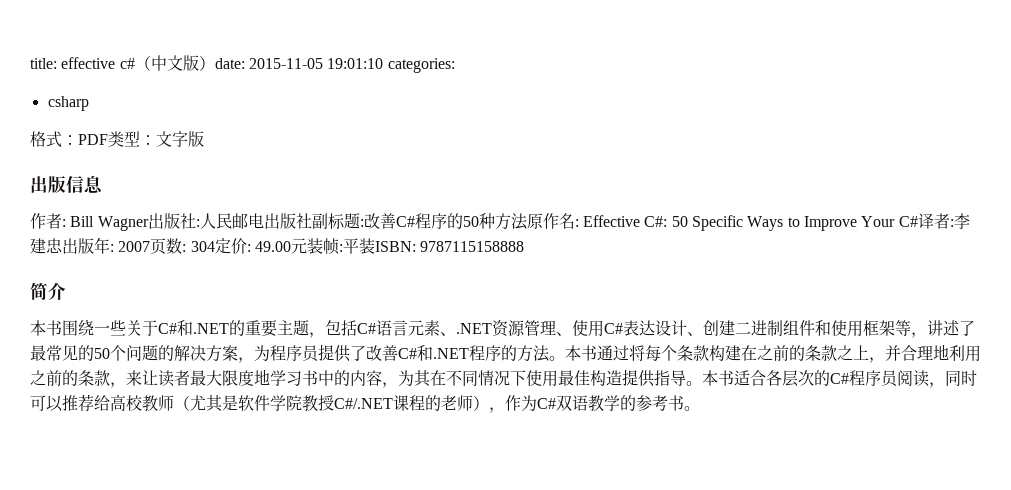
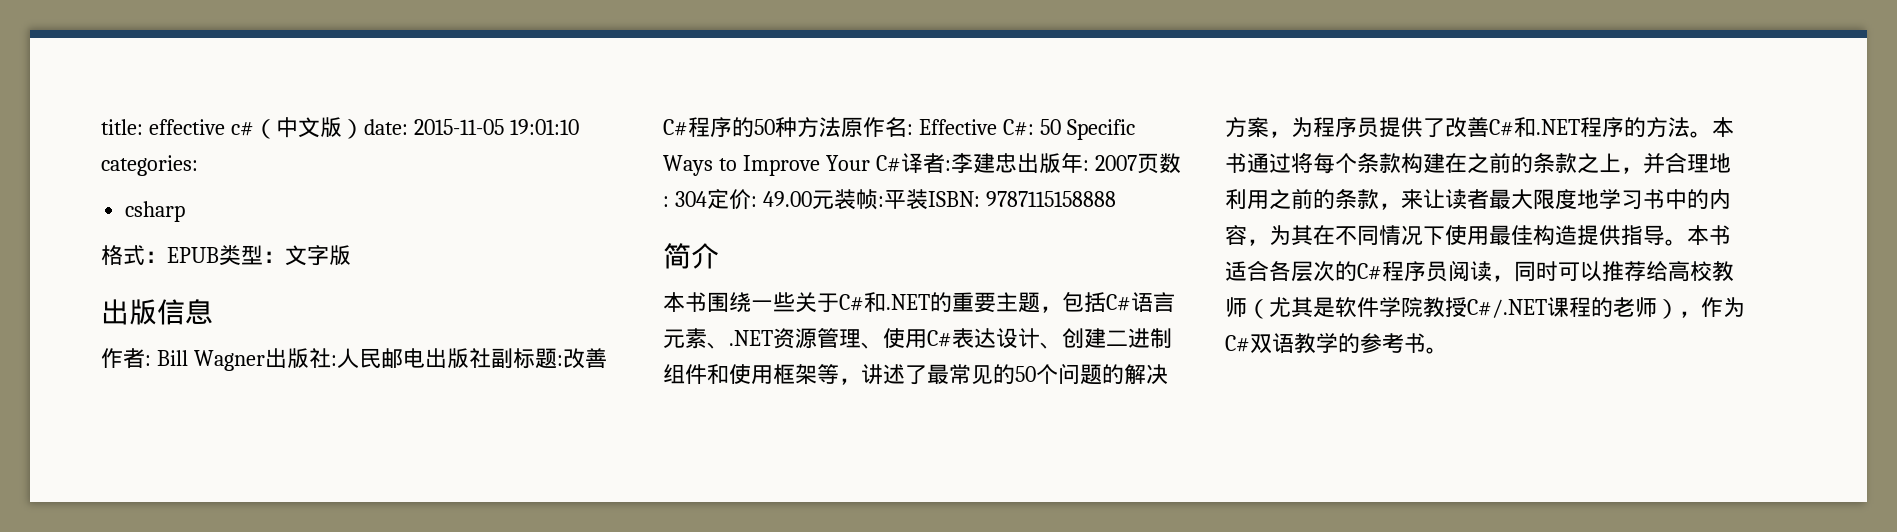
[78,134,108,145] PDF -> [167,247,219,263] EPUB

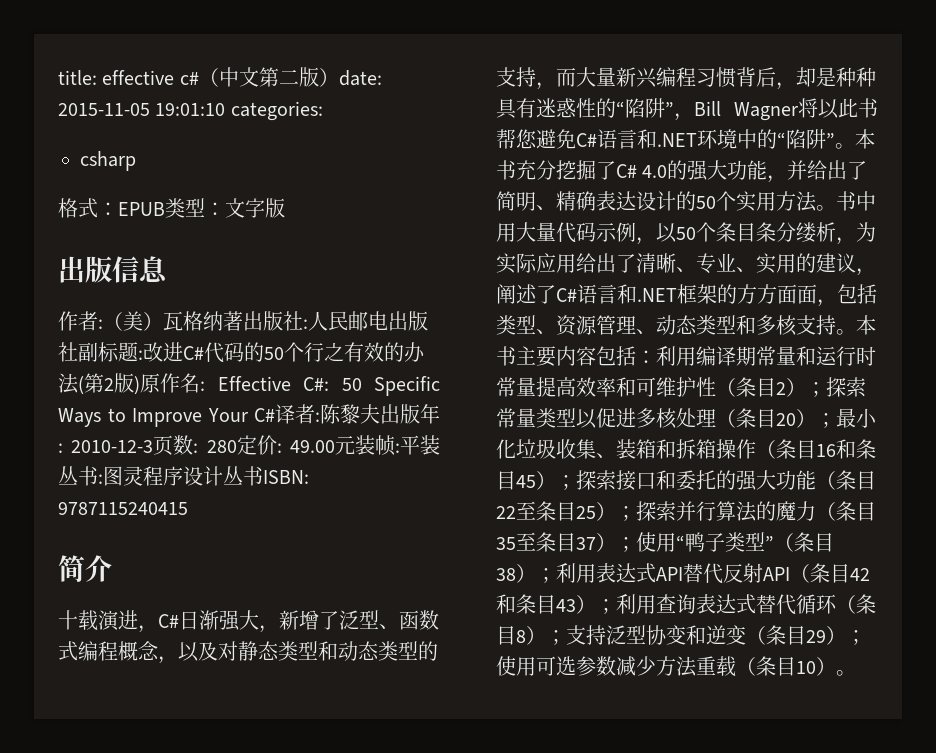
(320, 127) none -> [258,67,299,87] 第二
[156,350,265,371] Bill Wagner -> [103,311,243,331] （美）瓦格纳著
[584,348,607,368] [663,117,841,137] 善C#程序的50种方法 -> [163,342,425,363] [58,373,140,395] 进C#代码的50个行之有效的办法(第2版)
[950,153,1017,173] 李建忠 -> [320,404,380,424] 陈黎夫
[1094,155,1137,171] 2007 -> [71,440,154,453] 2010-12-3
[674,191,707,207] 304 -> [206,440,237,453] 280
[927,191,1116,207] [663,243,719,269] [663,292,1175,313] [663,328,1172,349] [663,363,1168,385] [1225,117,1734,138] [1225,152,1731,174] [1225,188,1731,210] [1225,225,1731,246] [1225,260,1734,282] [1225,297,1745,319] [1225,333,1426,354] ISBN: 9787115158888 // 简介 // 本书围绕一些关于C#和.NET的重要主题，包括C#语言元素、.NET资源管理、使用C#表达设计、创建二进制组件和使用框架等，讲述了最常见的50个问题的解决方案，为程序员提供了改善C#和.NET程序的方法。本书通过将每个条款构建在之前的条款之上，并合理地利用之前的条款，来让读者最大限度地学习书中的内容，为其在不同情况下使用最佳构造提供指导。本书适合各层次的C#程序员阅读，同时可以推荐给高校教师（尤其是软件学院教授C#/.NET课程的老师），作为C#双语教学的参考书 -> [58,466,309,486] [58,502,188,515] [58,555,112,582] [58,610,439,633] [58,641,438,664] [496,67,876,90] [496,98,878,121] [496,129,875,149] [496,160,868,183] [496,191,876,212] [496,222,876,245] [496,253,876,276] [496,284,877,307] [496,315,876,336] [496,346,876,367] [496,377,866,397] [496,408,877,429] [496,439,876,459] [496,470,876,491] [496,501,876,522] [496,532,834,552] [496,563,870,584] [496,594,876,615] [496,625,866,645] [496,656,836,677] 丛书:图灵程序设计丛书ISBN: 9787115240415 // 简介 // 十载演进，C#日渐强大，新增了泛型、函数式编程概念，以及对静态类型和动态类型的支持，而大量新兴编程习惯背后，却是种种具有迷惑性的“陷阱”，Bill Wagner将以此书帮您避免C#语言和.NET环境中的“陷阱”。本书充分挖掘了C# 4.0的强大功能，并给出了简明、精确表达设计的50个实用方法。书中用大量代码示例，以50个条目条分缕析，为实际应用给出了清晰、专业、实用的建议，阐述了C#语言和.NET框架的方方面面，包括类型、资源管理、动态类型和多核支持。本书主要内容包括：利用编译期常量和运行时常量提高效率和可维护性（条目2）；探索常量类型以促进多核处理（条目20）；最小化垃圾收集、装箱和拆箱操作（条目16和条目45）；探索接口和委托的强大功能（条目22至条目25）；探索并行算法的魔力（条目35至条目37）；使用“鸭子类型”（条目38）；利用表达式API替代反射API（条目42和条目43）；利用查询表达式替代循环（条目8）；支持泛型协变和逆变（条目29）；使用可选参数减少方法重载（条目10）

